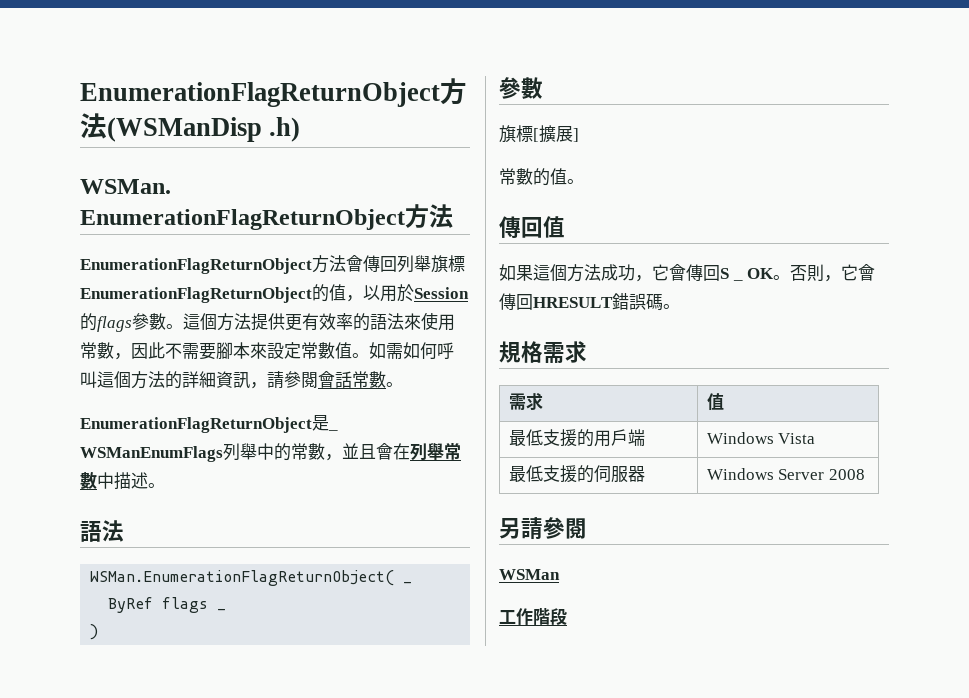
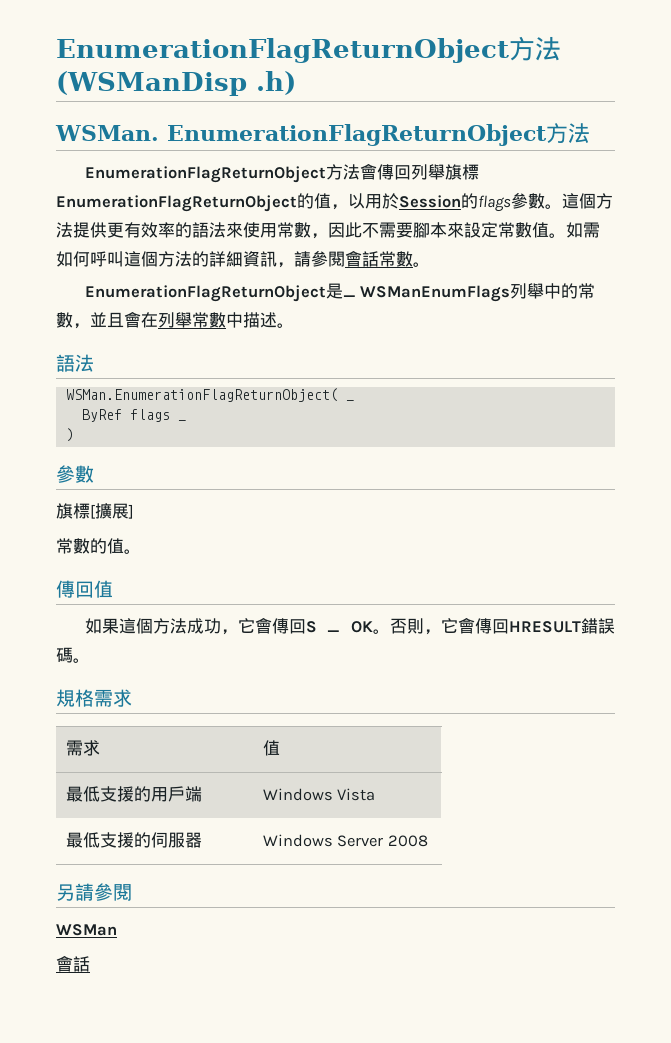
[499,608,567,625] 工作階段 -> [56,955,90,972] 會話

